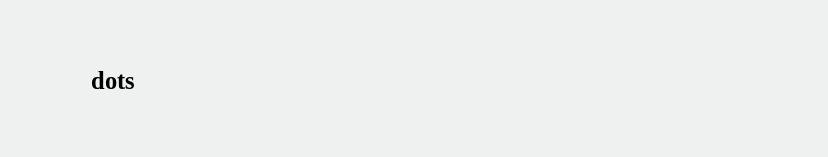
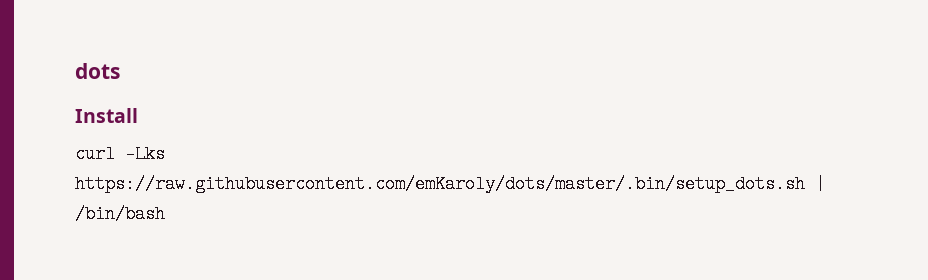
(135, 80) none -> [75,108,138,123] [75,145,165,163] [75,175,825,193] [75,205,165,223] // Install // curl -Lks https://raw.githubusercontent.com/emKaroly/dots/master/.bin/setup_dots.sh | /bin/bash

